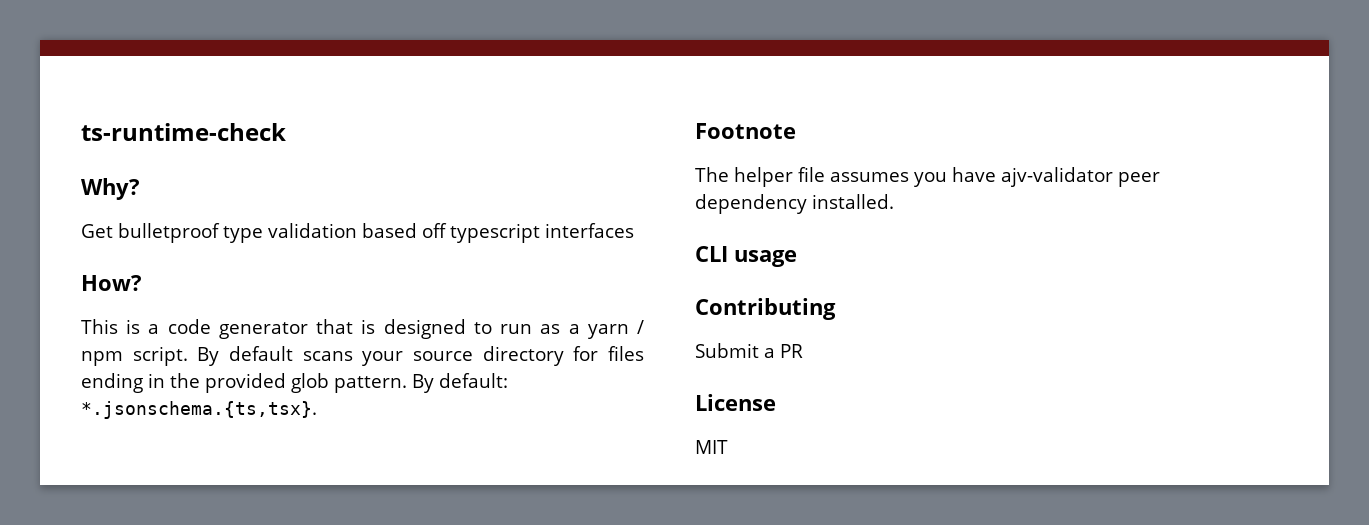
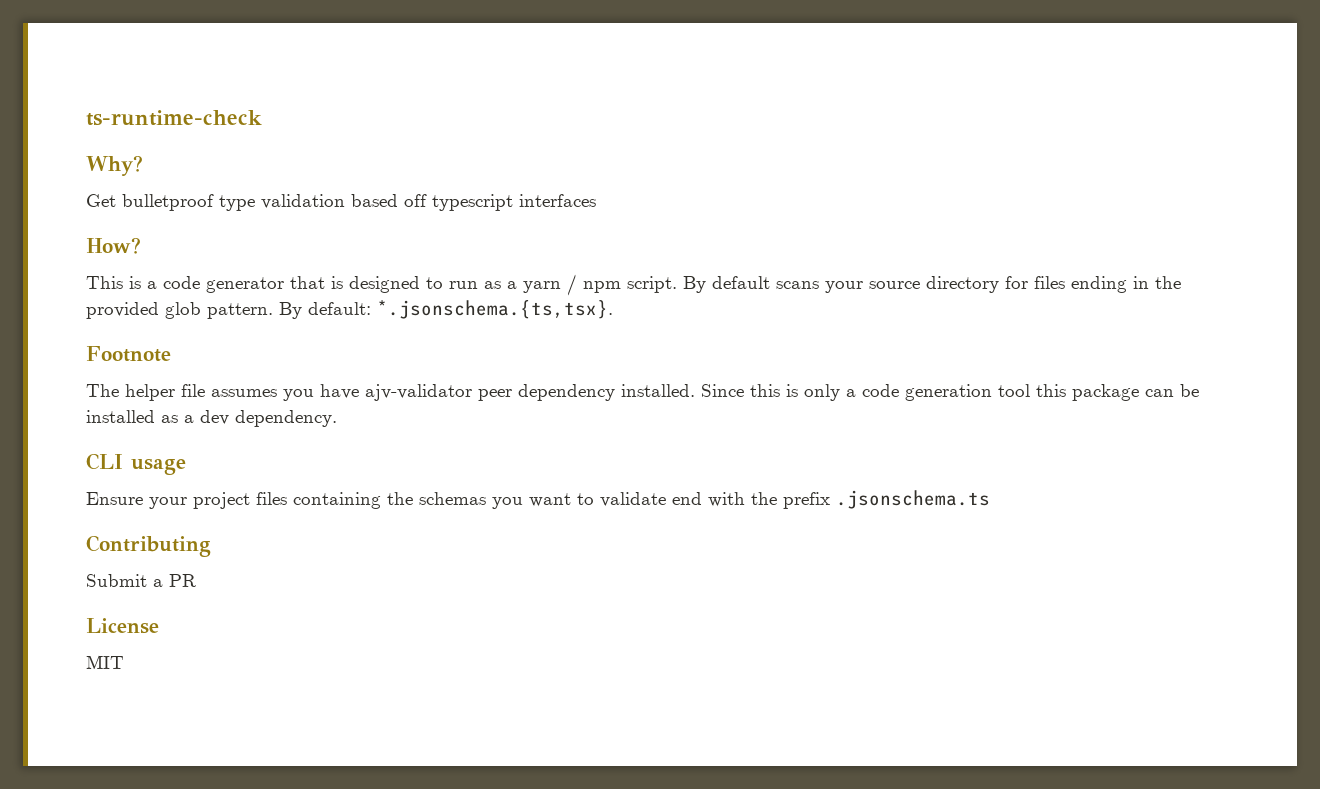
[695,246,797,267] // CLI usage -> [701,384,1199,401] [86,410,337,427] [86,453,186,475] [86,490,990,509] Since this is only a code generation tool this package can be installed as a dev dependency. // CLI usage // Ensure your project files containing the schemas you want to validate end with the prefix .jsonschema.ts

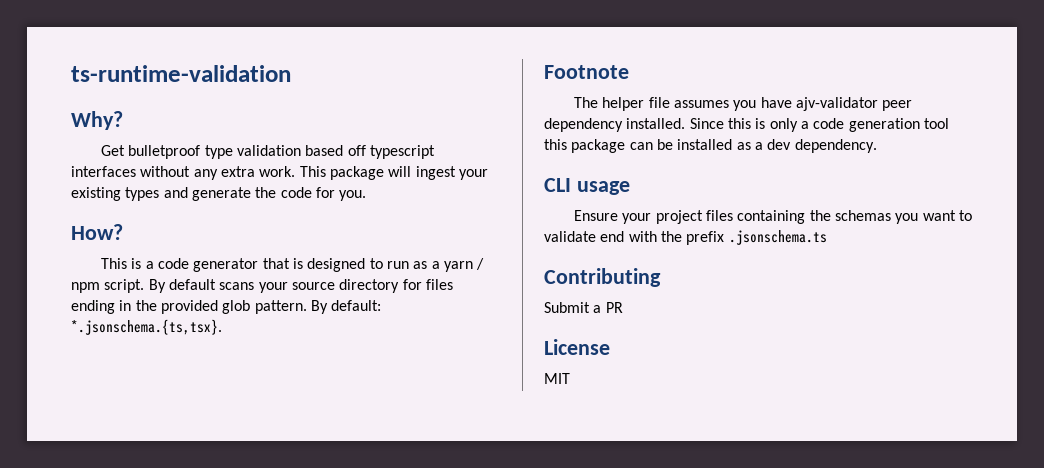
[86,110,262,126] ts-runtime-check -> [71,65,291,82] ts-runtime-validation
(596, 200) none -> [140,166,488,180] [71,187,367,201] without any extra work. This package will ingest your existing types and generate the code for you.

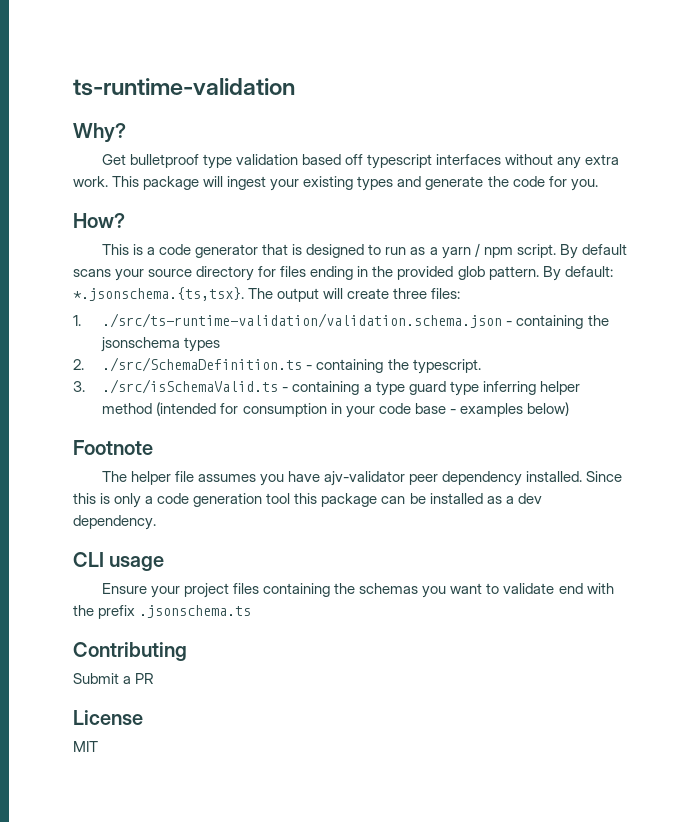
(222, 327) none -> [248,288,461,302] [73,313,609,329] [101,337,221,352] [73,357,481,374] [73,379,580,396] [102,402,569,418] The output will create three files: // 1. ./src/ts-runtime-validation/validation.schema.json - containing the jsonschema types // 2. ./src/SchemaDefinition.ts - containing the typescript. // 3. ./src/isSchemaValid.ts - containing a type guard type inferring helper method (intended for consumption in your code base - examples below)

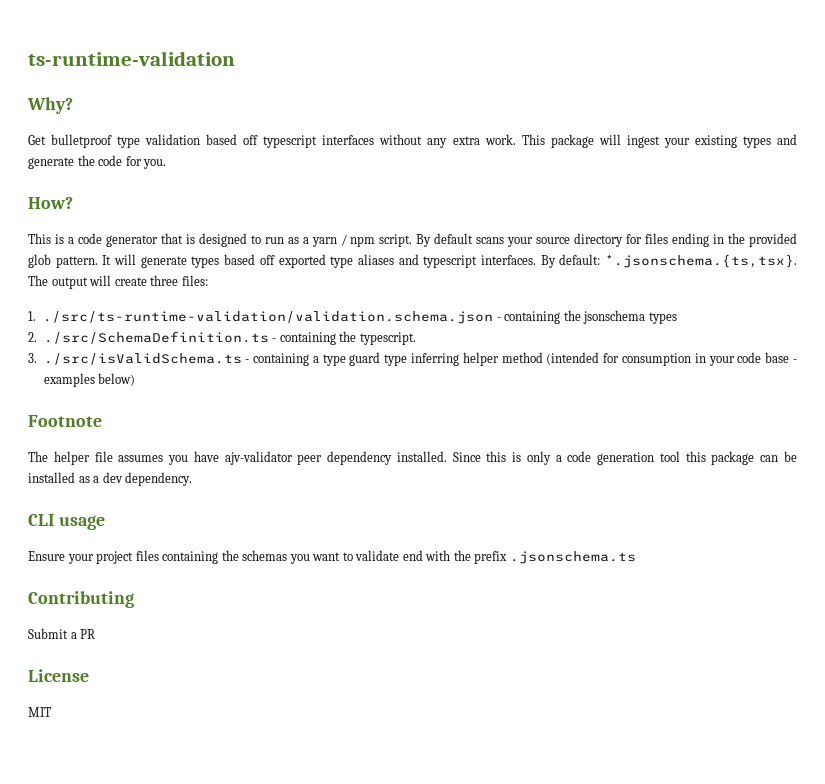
(539, 273) none -> [102,254,536,268] It will generate types based off exported type aliases and typescript interfaces.
[102,379,279,394] ./src/isSchemaValid.ts -> [43,353,242,365] ./src/isValidSchema.ts

